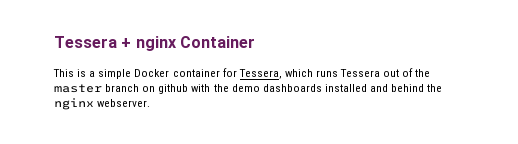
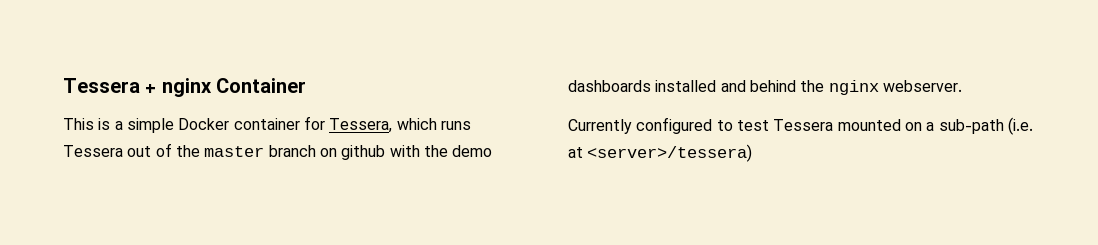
(151, 103) none -> [568,117,1033,135] [568,144,753,162] // Currently configured to test Tessera mounted on a sub-path (i.e. at <server>/tessera)

